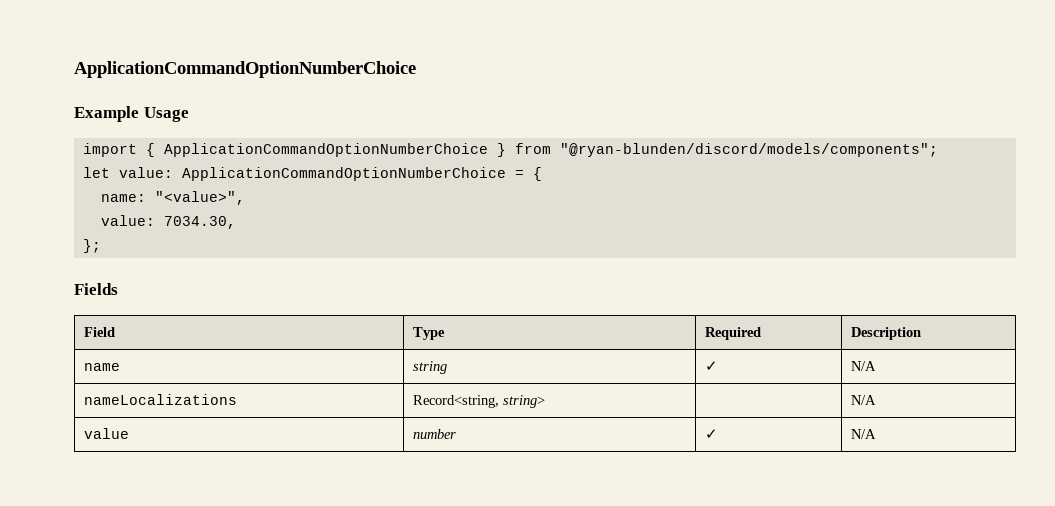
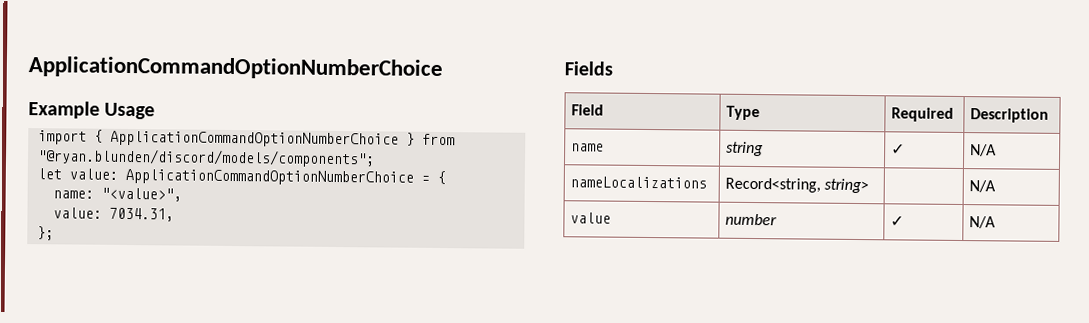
[559,143,938,157] "@ryan-blunden/discord/models/components"; -> [36,148,375,168] "@ryan.blunden/discord/models/components";
[163,216,236,229] 7034.30, -> [108,207,174,222] 7034.31,

